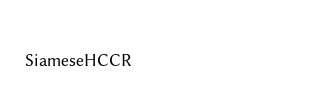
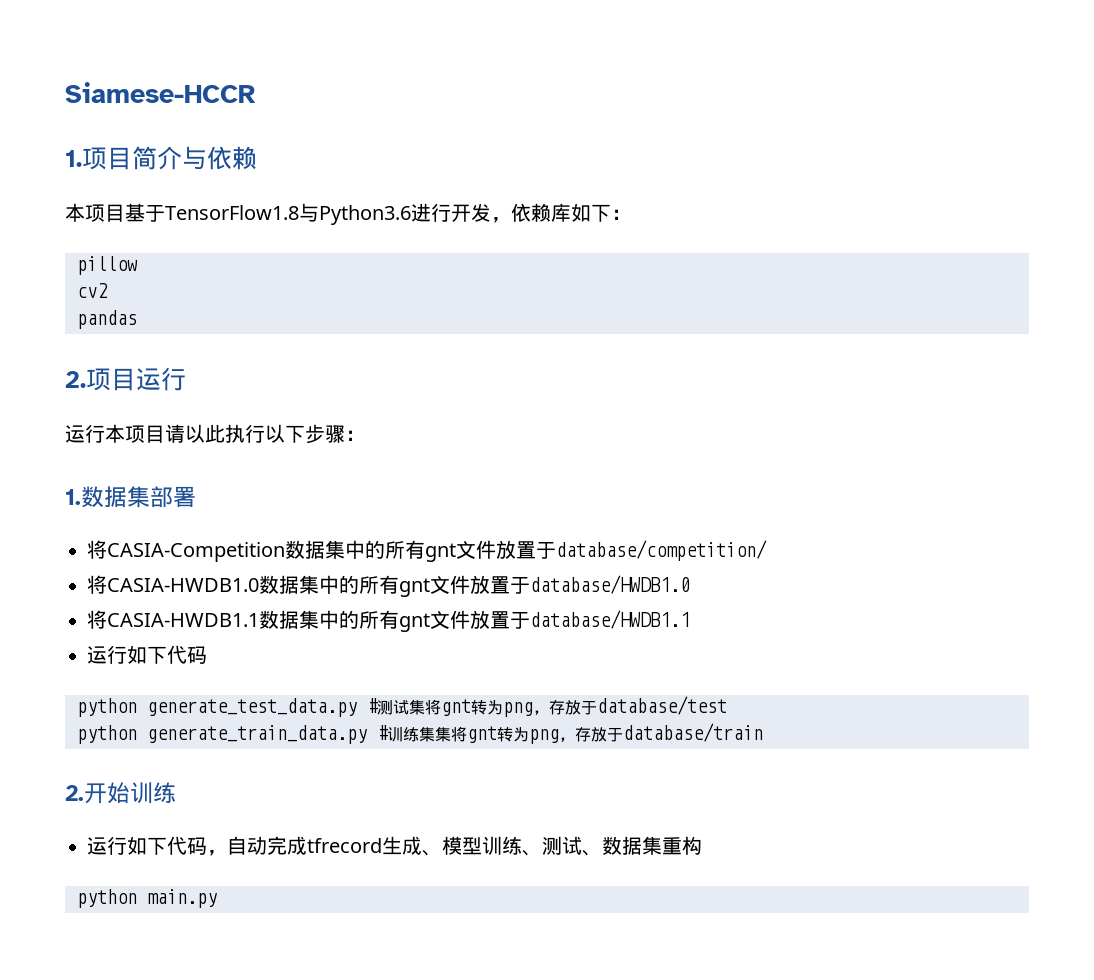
[25,54,132,66] SiameseHCCR -> [65,82,256,103] [65,146,257,170] [65,203,631,225] [77,256,138,275] [77,283,108,298] [77,310,137,329] [65,367,186,391] [65,424,365,444] [65,486,196,508] [87,540,767,562] [87,575,690,597] [87,610,690,632] [87,645,207,664] [77,696,727,717] [77,723,763,744] [65,782,176,804] [87,836,702,856] [77,889,217,908] Siamese-HCCR // 1.项目简介与依赖 // 本项目基于TensorFlow1.8与Python3.6进行开发，依赖库如下： // pillow // cv2 // pandas // 2.项目运行 // 运行本项目请以此执行以下步骤： // 1.数据集部署 // 将CASIA-Competition数据集中的所有gnt文件放置于database/competition/ // 将CASIA-HWDB1.0数据集中的所有gnt文件放置于database/HWDB1.0 // 将CASIA-HWDB1.1数据集中的所有gnt文件放置于database/HWDB1.1 // 运行如下代码 // python generate_test_data.py #测试集将gnt转为png，存放于database/test // python generate_train_data.py #训练集集将gnt转为png，存放于database/train // 2.开始训练 // 运行如下代码，自动完成tfrecord生成、模型训练、测试、数据集重构 // python main.py

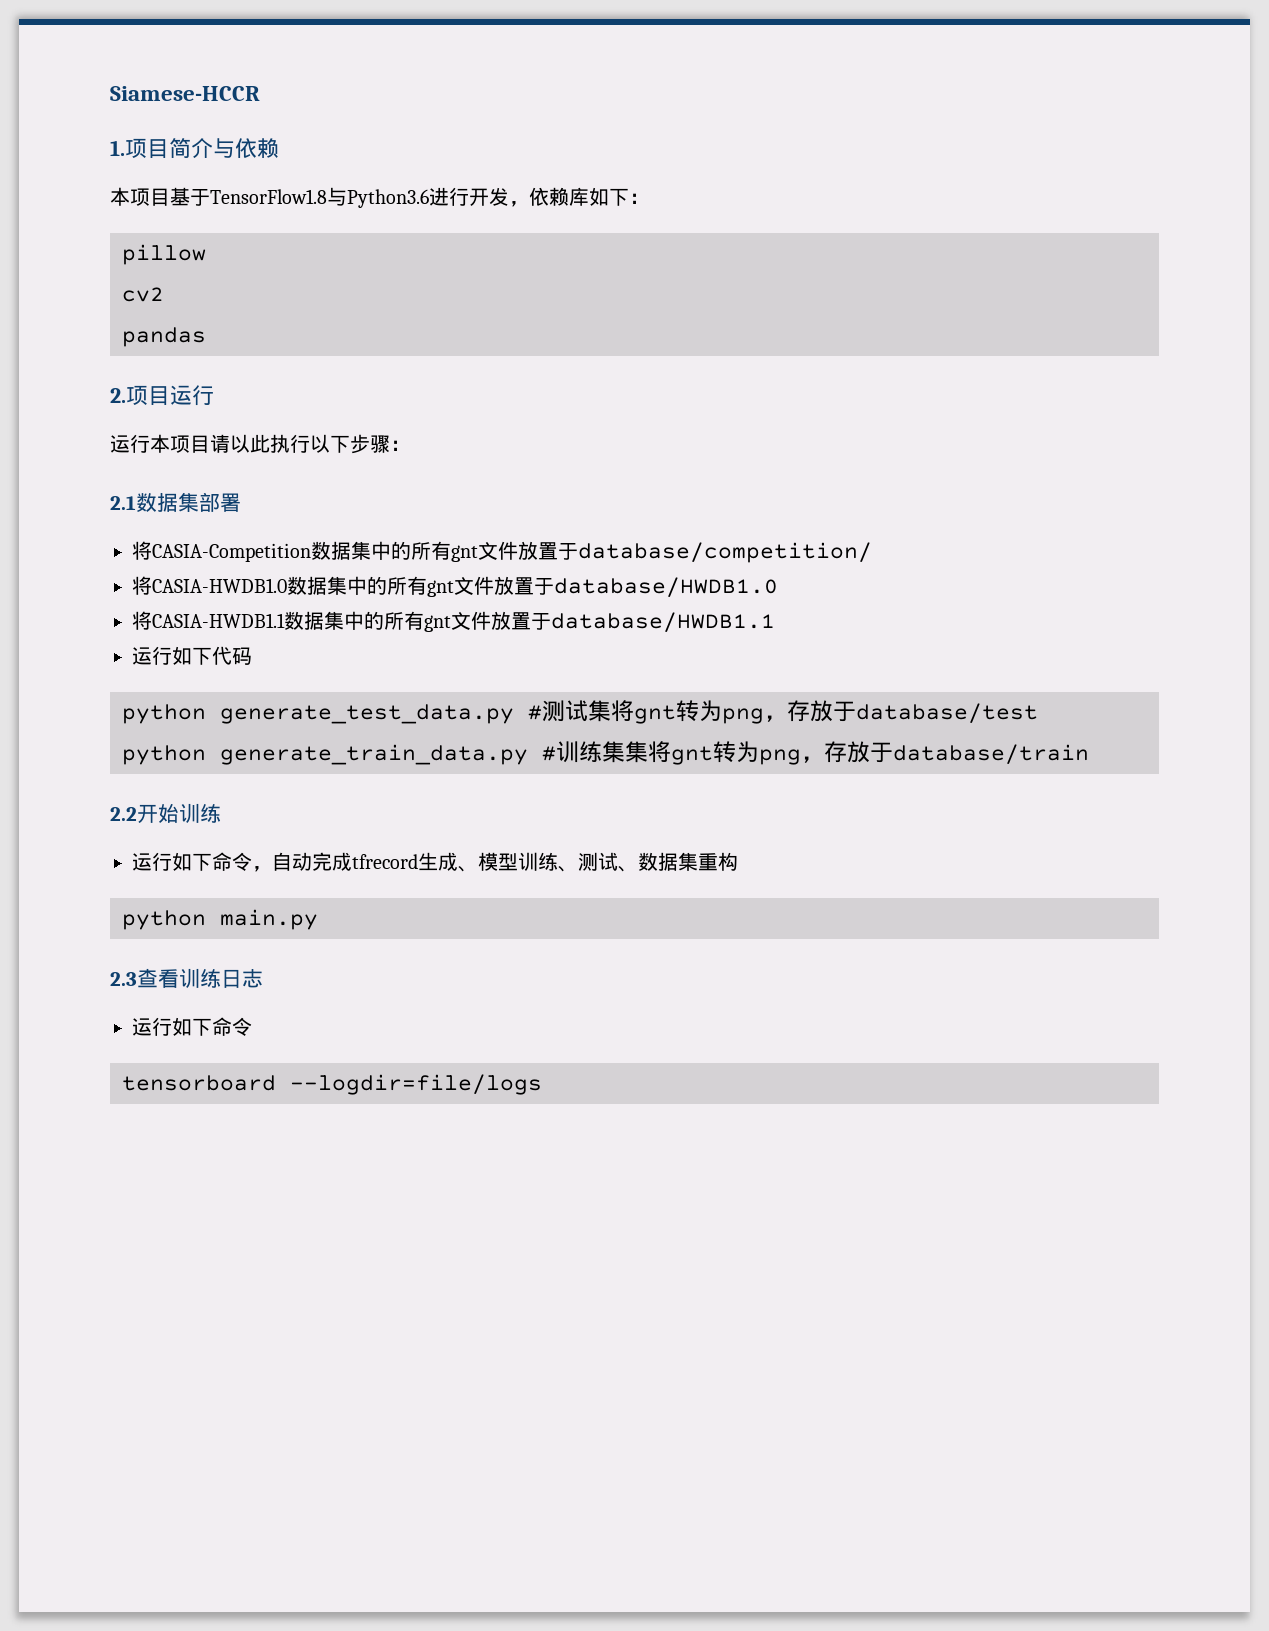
[65,489,81,505] 1. -> [110,496,136,510] 2.1
[65,785,84,801] 2. -> [110,807,137,821] 2.2
[167,836,207,855] 代码 -> [212,852,252,871] 命令
(217, 898) none -> [110,968,263,988] [132,1017,252,1036] [122,1074,542,1095] // 2.3查看训练日志 // 运行如下命令 // tensorboard --logdir=file/logs

